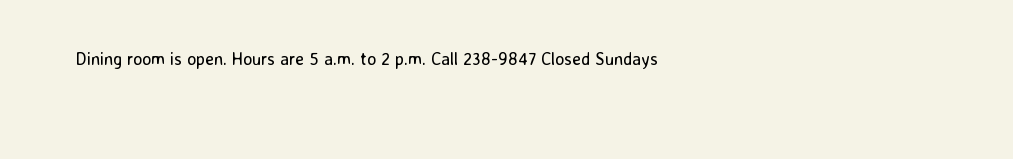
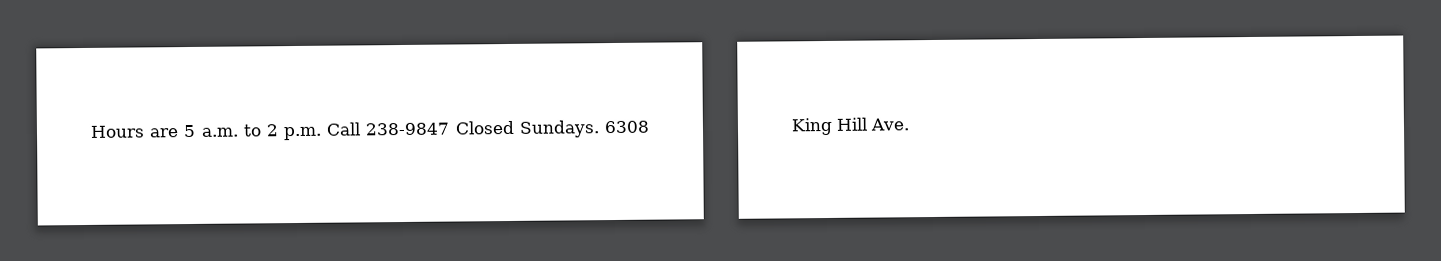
[76,52,227,69] Dining room is open. -> (90, 131) none
[595,52,658,69] Sundays -> [518,117,910,138] Sundays. 6308 King Hill Ave.

